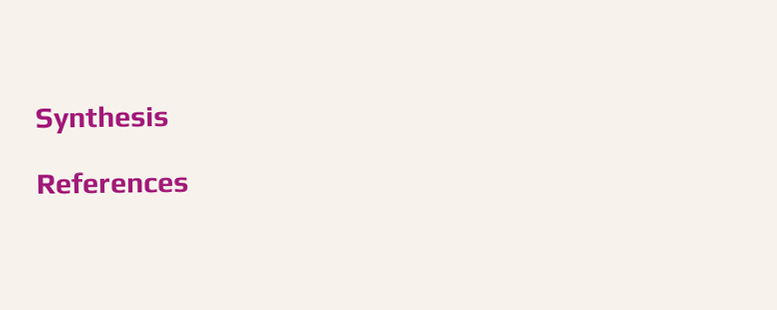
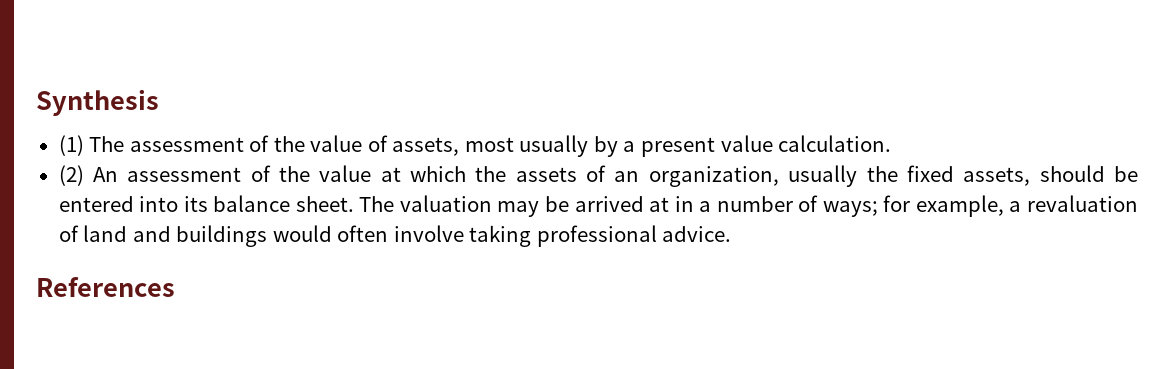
(169, 119) none -> [58,135,892,157] [58,165,1139,187] [58,195,1138,217] [58,225,732,247] // (1) The assessment of the value of assets, most usually by a present value calculation. // (2) An assessment of the value at which the assets of an organization, usually the fixed assets, should be entered into its balance sheet. The valuation may be arrived at in a number of ways; for example, a revaluation of land and buildings would often involve taking professional advice.

